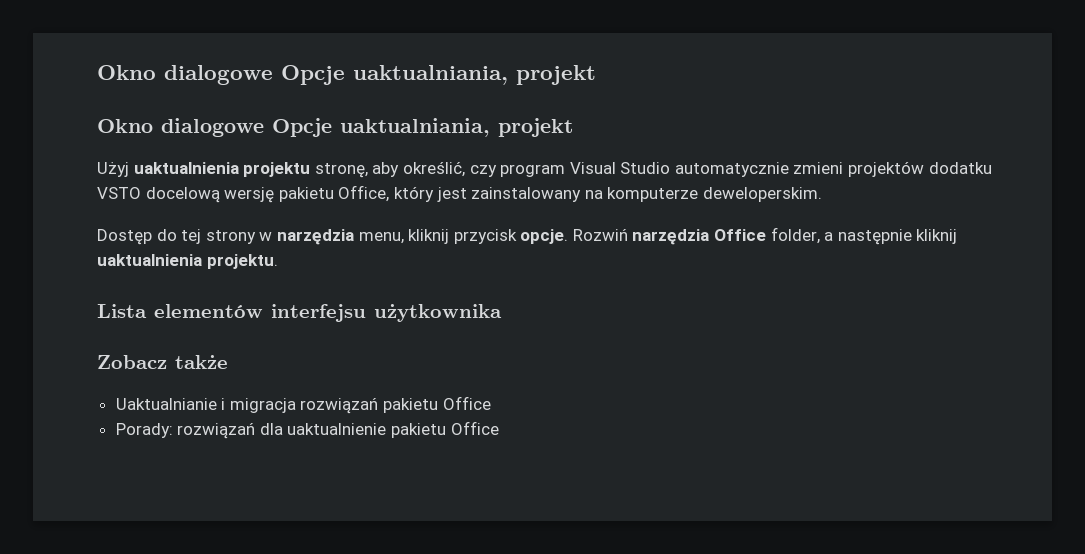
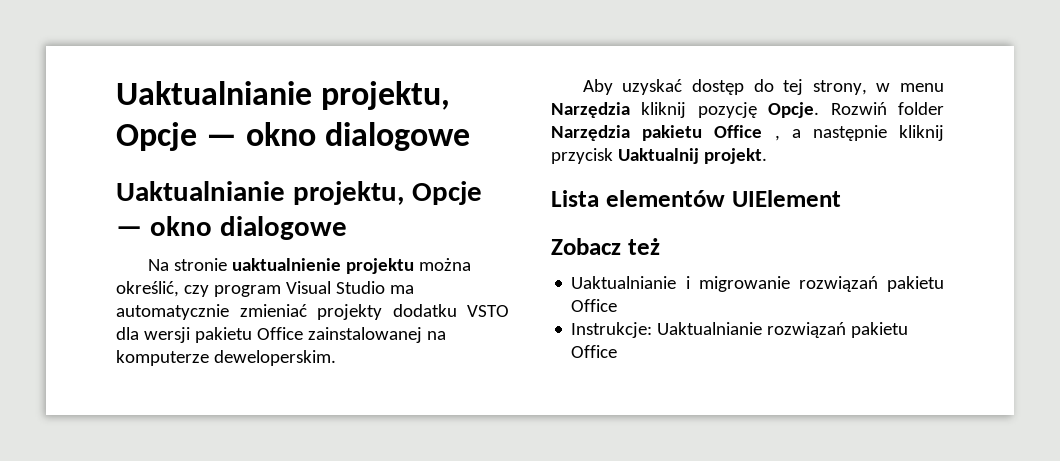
[97,65,596,85] [97,118,573,137] [97,162,400,178] Okno dialogowe Opcje uaktualniania, projekt // Okno dialogowe Opcje uaktualniania, projekt // Użyj uaktualnienia projektu stronę, aby -> [116,81,451,110] [116,122,471,151] [116,181,482,205] [116,216,347,240] [147,258,471,274] Uaktualnianie projektu, Opcje — okno dialogowe // Uaktualnianie projektu, Opcje — okno dialogowe // Na stronie uaktualnienie projektu można
[674,161,992,177] [97,185,822,203] [97,227,958,245] [97,254,278,269] automatycznie zmieni projektów dodatku VSTO docelową wersję pakietu Office, który jest zainstalowany na komputerze deweloperskim. // Dostęp do tej strony w narzędzia menu, kliknij przycisk opcje. Rozwiń narzędzia Office folder, a następnie kliknij uaktualnienia projektu. -> [389,285,414,294] [116,304,509,320] [116,327,446,343] [116,350,336,366] [582,79,944,95] [551,102,944,118] [551,125,944,141] [551,148,767,164] ma automatycznie zmieniać projekty dodatku VSTO dla wersji pakietu Office zainstalowanej na komputerze deweloperskim. // Aby uzyskać dostęp do tej strony, w menu Narzędzia kliknij pozycję Opcje. Rozwiń folder Narzędzia pakietu Office , a następnie kliknij przycisk Uaktualnij projekt.
[271,304,502,322] interfejsu użytkownika -> [731,190,841,207] UIElement
[175,355,228,369] także -> [627,238,660,255] też
[229,398,296,413] migracja -> [698,276,790,292] migrowanie
[115,423,387,439] Porady: rozwiązań dla uaktualnienie -> [571,322,847,338] Instrukcje: Uaktualnianie rozwiązań

